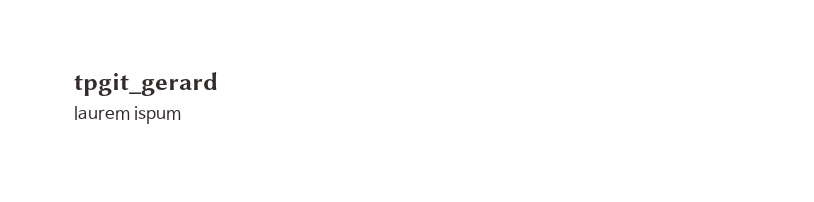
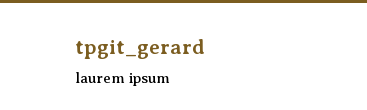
[134,106,182,124] ispum -> [129,73,171,86] ipsum

